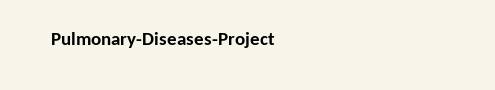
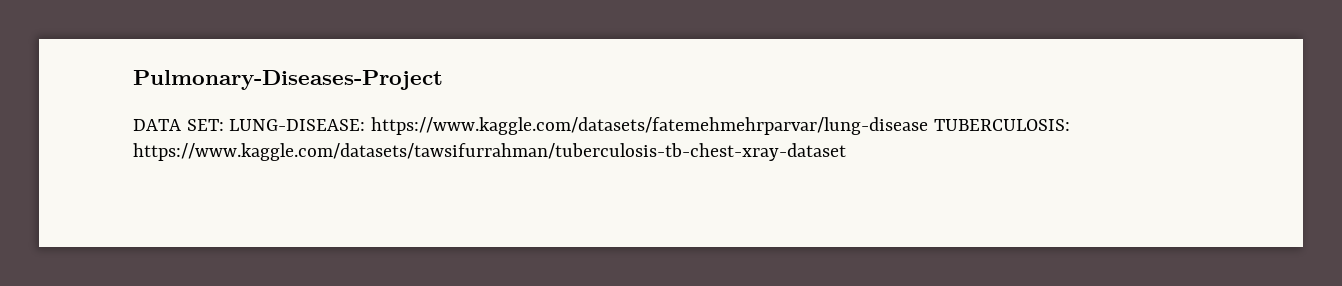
(275, 40) none -> [133,117,1070,135] [133,143,846,161] // DATA SET: LUNG-DISEASE: https://www.kaggle.com/datasets/fatemehmehrparvar/lung-disease TUBERCULOSIS: https://www.kaggle.com/datasets/tawsifurrahman/tuberculosis-tb-chest-xray-dataset

